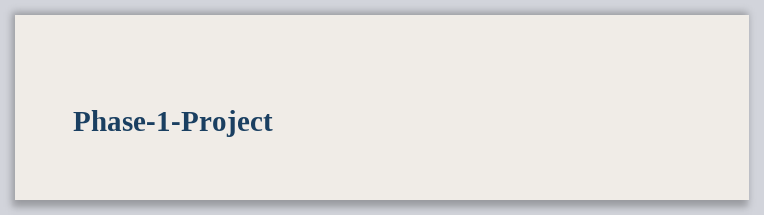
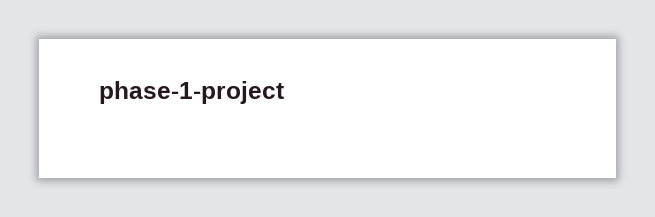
[73,110,273,137] Phase-1-Project -> [99,81,284,104] phase-1-project

